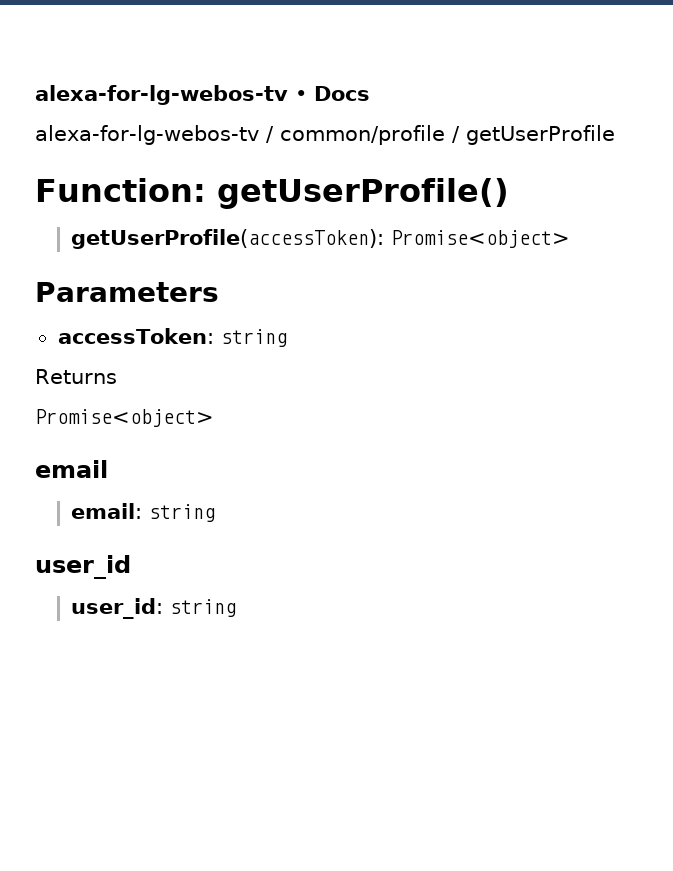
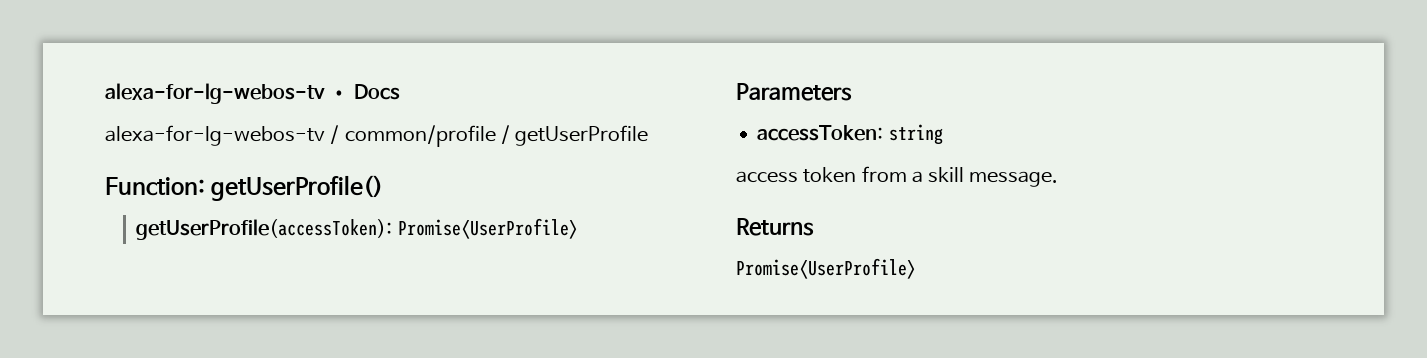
[391,230,571,248] Promise<object> -> [397,218,578,239] Promise<UserProfile>
[35,369,117,384] [35,409,214,427] [35,460,108,478] [71,503,216,522] [35,555,131,579] [71,598,237,619] Returns // Promise<object> // email // email: string // user_id // user_id: string -> [736,166,1059,187] [736,218,814,236] [736,258,916,279] access token from a skill message. // Returns // Promise<UserProfile>

